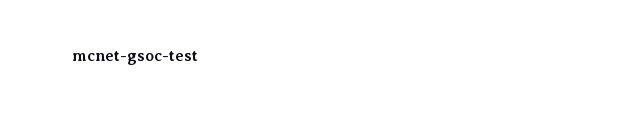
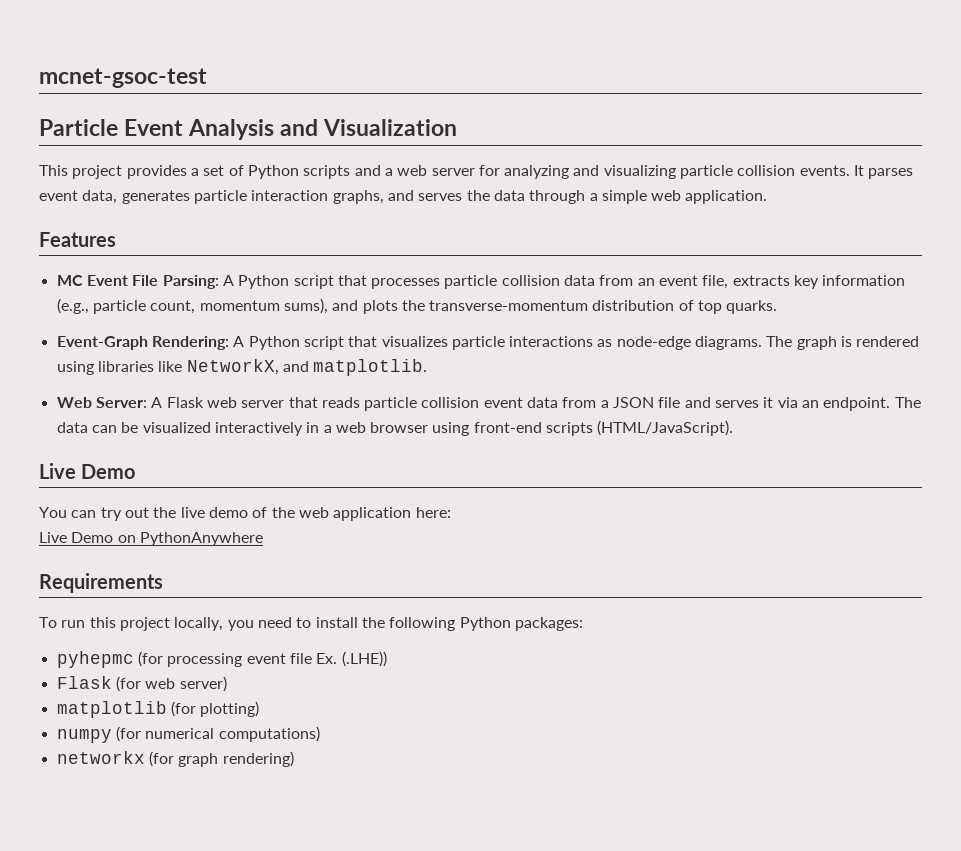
(198, 58) none -> [39,119,458,140] [39,165,914,179] [39,190,768,204] [39,232,116,247] [56,275,906,289] [56,298,778,314] [56,336,920,350] [56,359,428,376] [56,397,921,411] [56,420,734,436] [39,463,136,479] [39,507,451,521] [39,532,263,546] [39,573,163,593] [39,617,583,631] [56,651,387,668] [56,676,227,692] [56,701,260,718] [56,726,320,743] [56,751,294,767] // Particle Event Analysis and Visualization // This project provides a set of Python scripts and a web server for analyzing and visualizing particle collision events. It parses event data, generates particle interaction graphs, and serves the data through a simple web application. // Features // MC Event File Parsing: A Python script that processes particle collision data from an event file, extracts key information (e.g., particle count, momentum sums), and plots the transverse-momentum distribution of top quarks. // Event-Graph Rendering: A Python script that visualizes particle interactions as node-edge diagrams. The graph is rendered using libraries like NetworkX, and matplotlib. // Web Server: A Flask web server that reads particle collision event data from a JSON file and serves it via an endpoint. The data can be visualized interactively in a web browser using front-end scripts (HTML/JavaScript). // Live Demo // You can try out the live demo of the web application here: // Live Demo on PythonAnywhere // Requirements // To run this project locally, you need to install the following Python packages: // pyhepmc (for processing event file Ex. (.LHE)) // Flask (for web server) // matplotlib (for plotting) // numpy (for numerical computations) // networkx (for graph rendering)

